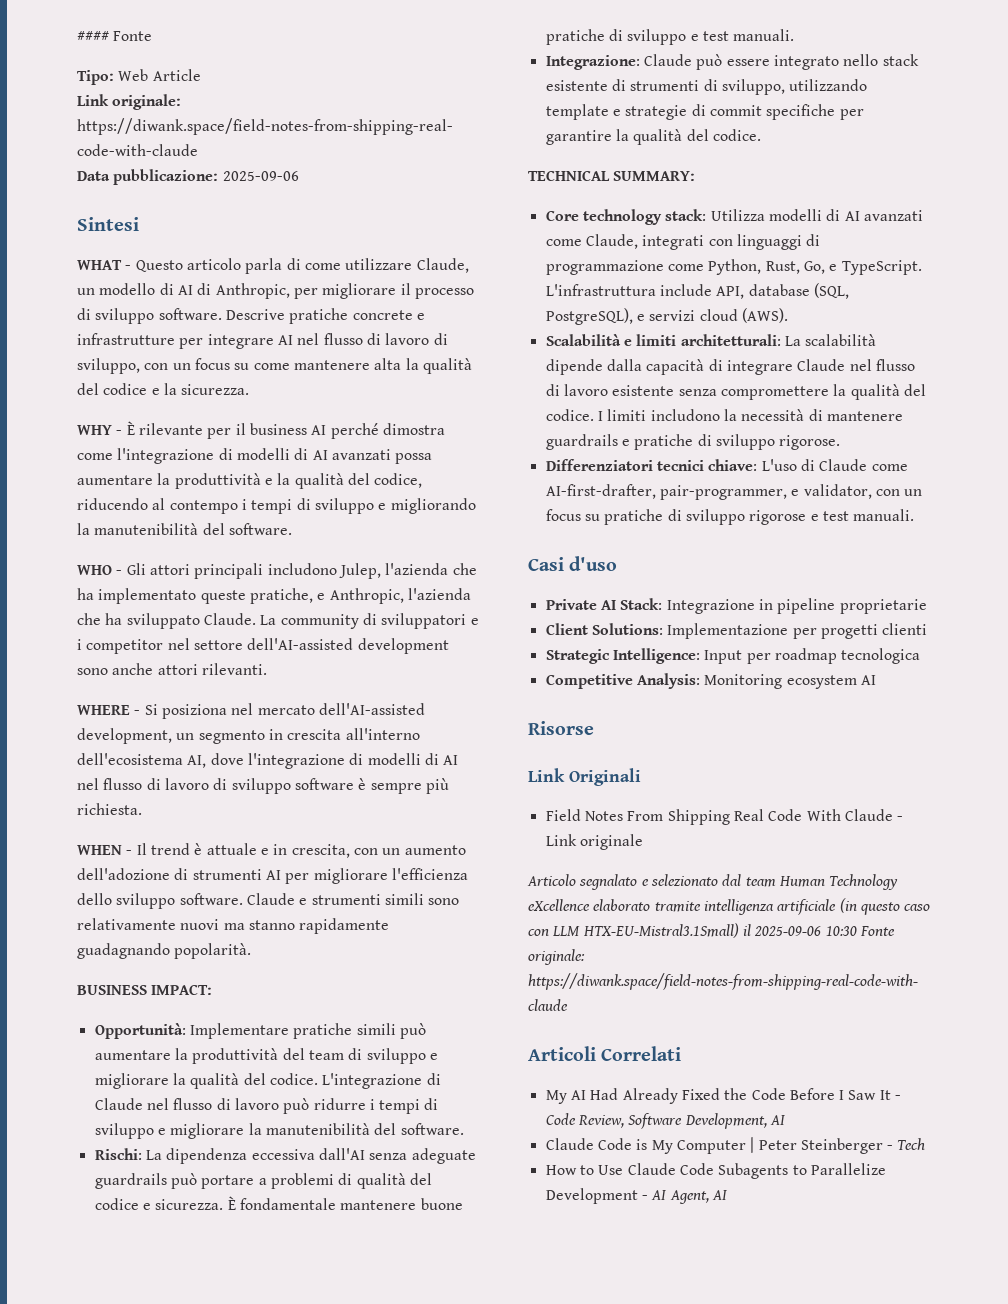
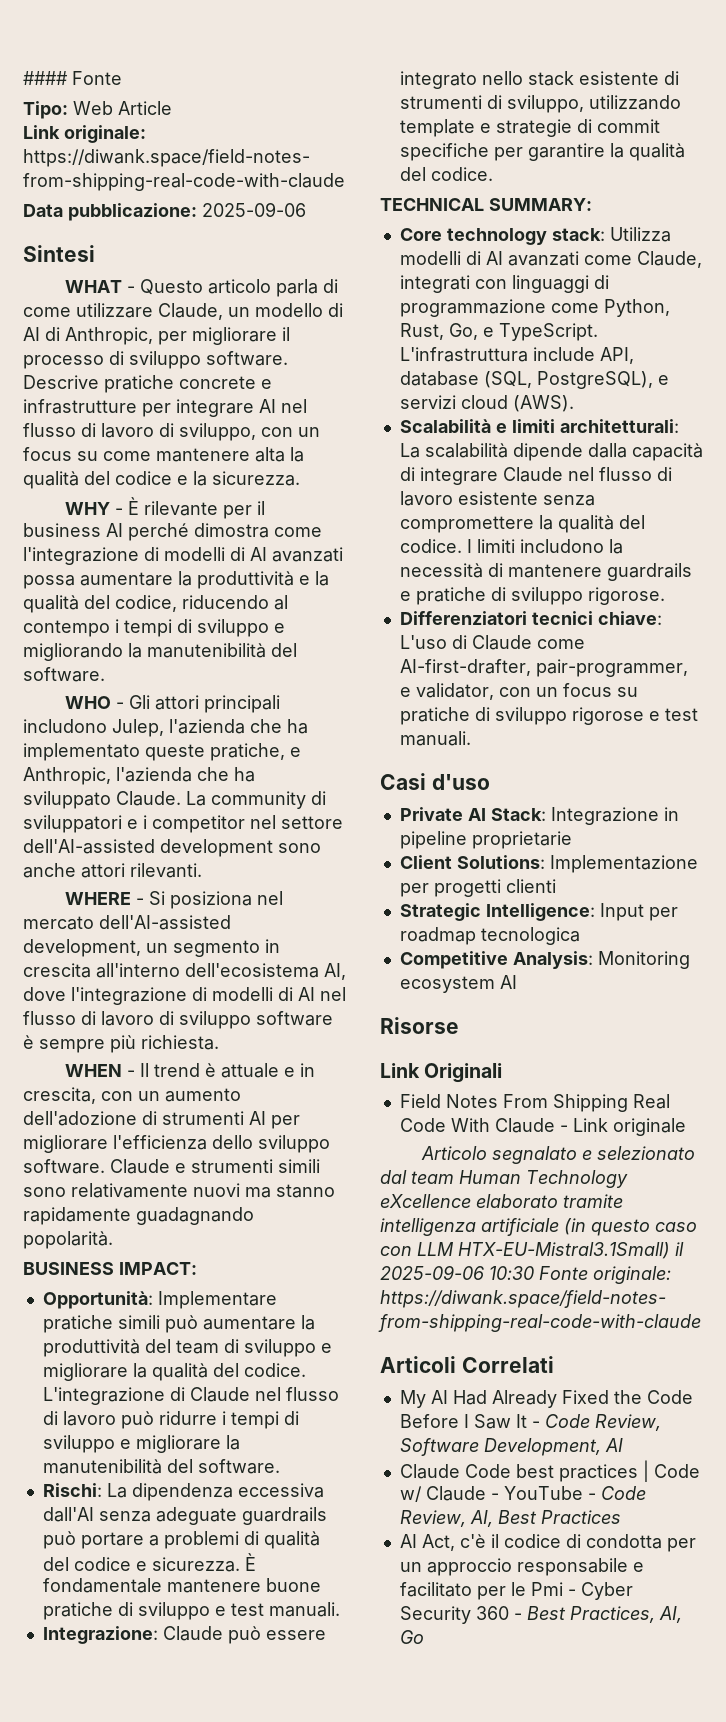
[636,1137,926,1154] [545,1163,886,1179] [545,1188,727,1204] is My Computer | Peter Steinberger - Tech // How to Use Claude Code Subagents to Parallelize Development - AI Agent, AI -> [515,1460,700,1482] [399,1486,646,1502] [399,1510,621,1527] [399,1534,696,1552] [399,1558,644,1576] [399,1582,633,1600] [399,1606,682,1624] [399,1630,424,1644] best practices | Code w/ Claude - YouTube - Code Review, AI, Best Practices // AI Act, c'è il codice di condotta per un approccio responsabile e facilitato per le Pmi - Cyber Security 360 - Best Practices, AI, Go

